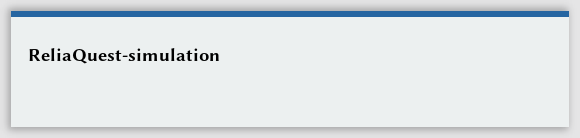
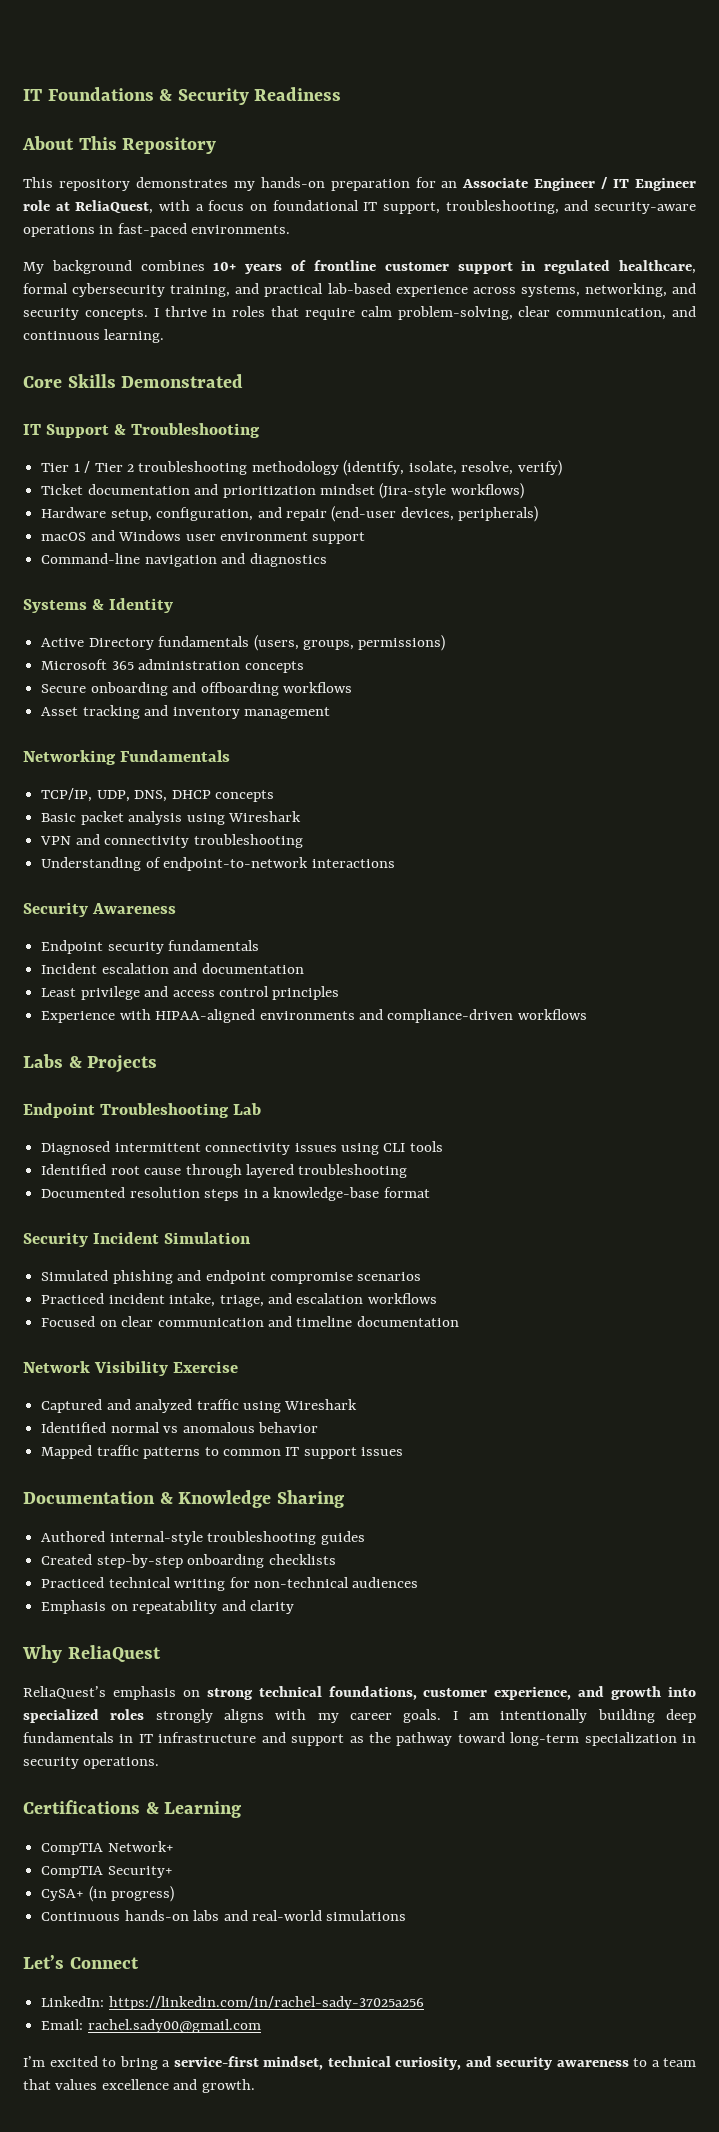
[28,48,220,64] ReliaQuest-simulation -> [23,87,342,105] [22,136,217,154] [23,177,696,191] [23,200,696,214] [23,223,291,237] [23,260,696,274] [23,283,697,297] [23,306,696,320] [23,329,165,343] [23,374,244,388] [23,423,260,438] [41,460,562,476] [41,483,524,499] [41,506,539,522] [41,530,366,544] [41,553,327,567] [23,598,173,613] [41,635,446,651] [41,659,304,673] [41,682,352,696] [41,705,330,719] [23,750,230,765] [41,788,274,802] [41,811,301,825] [40,834,303,848] [41,857,395,871] [23,902,176,917] [41,940,260,954] [41,963,304,974] [41,986,340,1000] [41,1009,587,1023] [23,1054,158,1073] [23,1103,261,1118] [41,1141,443,1155] [41,1164,408,1178] [41,1187,430,1201] [23,1232,251,1247] [41,1270,422,1284] [41,1293,437,1307] [41,1316,459,1327] [23,1361,238,1376] [41,1399,358,1413] [41,1422,318,1433] [41,1445,404,1459] [23,1490,344,1508] [41,1531,365,1545] [41,1554,336,1568] [41,1577,419,1591] [41,1600,294,1614] [22,1645,161,1663] [23,1686,696,1700] [23,1709,696,1723] [23,1732,696,1746] [23,1757,160,1769] [23,1800,242,1818] [41,1841,174,1855] [41,1866,173,1878] [41,1886,175,1902] [41,1910,407,1921] [23,1955,139,1969] [41,1996,424,2010] [41,2019,261,2033] [23,2056,696,2070] [23,2079,255,2093] IT Foundations & Security Readiness // About This Repository // This repository demonstrates my hands-on preparation for an Associate Engineer / IT Engineer role at ReliaQuest, with a focus on foundational IT support, troubleshooting, and security-aware operations in fast-paced environments. // My background combines 10+ years of frontline customer support in regulated healthcare, formal cybersecurity training, and practical lab-based experience across systems, networking, and security concepts. I thrive in roles that require calm problem-solving, clear communication, and continuous learning. // Core Skills Demonstrated // IT Support & Troubleshooting // Tier 1 / Tier 2 troubleshooting methodology (identify, isolate, resolve, verify) // Ticket documentation and prioritization mindset (Jira-style workflows) // Hardware setup, configuration, and repair (end-user devices, peripherals) // macOS and Windows user environment support // Command-line navigation and diagnostics // Systems & Identity // Active Directory fundamentals (users, groups, permissions) // Microsoft 365 administration concepts // Secure onboarding and offboarding workflows // Asset tracking and inventory management // Networking Fundamentals // TCP/IP, UDP, DNS, DHCP concepts // Basic packet analysis using Wireshark // VPN and connectivity troubleshooting // Understanding of endpoint-to-network interactions // Security Awareness // Endpoint security fundamentals // Incident escalation and documentation // Least privilege and access control principles // Experience with HIPAA-aligned environments and compliance-driven workflows // Labs & Projects // Endpoint Troubleshooting Lab // Diagnosed intermittent connectivity issues using CLI tools // Identified root cause through layered troubleshooting // Documented resolution steps in a knowledge-base format // Security Incident Simulation // Simulated phishing and endpoint compromise scenarios // Practiced incident intake, triage, and escalation workflows // Focused on clear communication and timeline documentation // Network Visibility Exercise // Captured and analyzed traffic using Wireshark // Identified normal vs anomalous behavior // Mapped traffic patterns to common IT support issues // Documentation & Knowledge Sharing // Authored internal-style troubleshooting guides // Created step-by-step onboarding checklists // Practiced technical writing for non-technical audiences // Emphasis on repeatability and clarity // Why ReliaQuest // ReliaQuest’s emphasis on strong technical foundations, customer experience, and growth into specialized roles strongly aligns with my career goals. I am intentionally building deep fundamentals in IT infrastructure and support as the pathway toward long-term specialization in security operations. // Certifications & Learning // CompTIA Network+ // CompTIA Security+ // CySA+ (in progress) // Continuous hands-on labs and real-world simulations // Let’s Connect // LinkedIn: https://linkedin.com/in/rachel-sady-37025a256 // Email: rachel.sady00@gmail.com // I’m excited to bring a service-first mindset, technical curiosity, and security awareness to a team that values excellence and growth.

